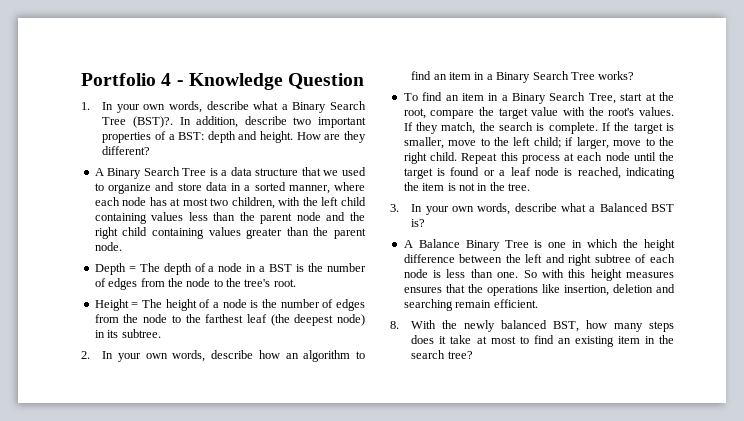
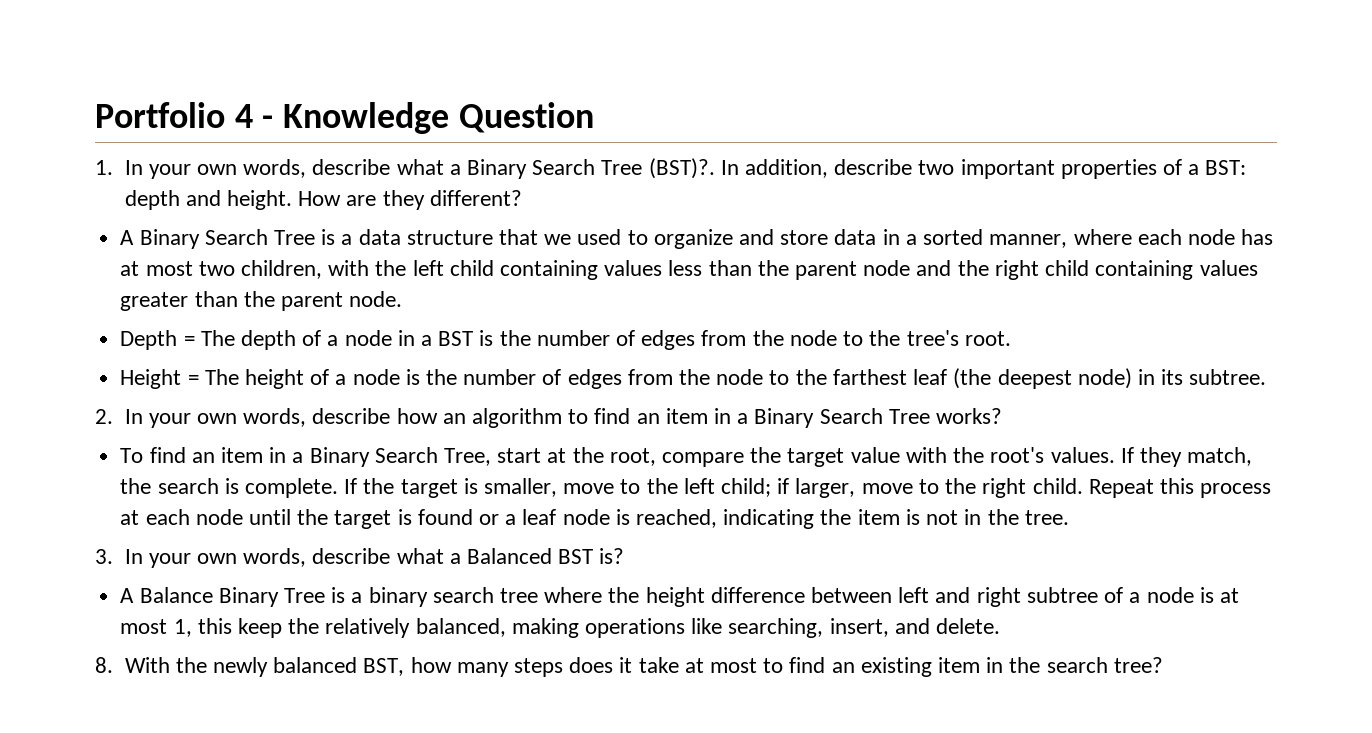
[548,239,619,248] one in which -> [351,587,603,607] a binary search tree where
[505,254,521,263] the -> (893, 595) none
[650,254,675,263] [403,269,674,281] [403,284,675,296] [403,299,538,311] each node is less than one. So with this height measures ensures that the operations like insertion, deletion and searching remain efficient. -> [1129,587,1239,603] [120,618,1001,638] a node is at most 1, this keep the relatively balanced, making operations like searching, insert, and delete.

